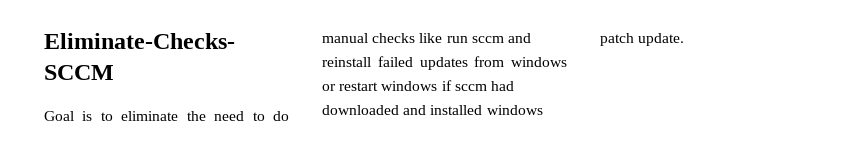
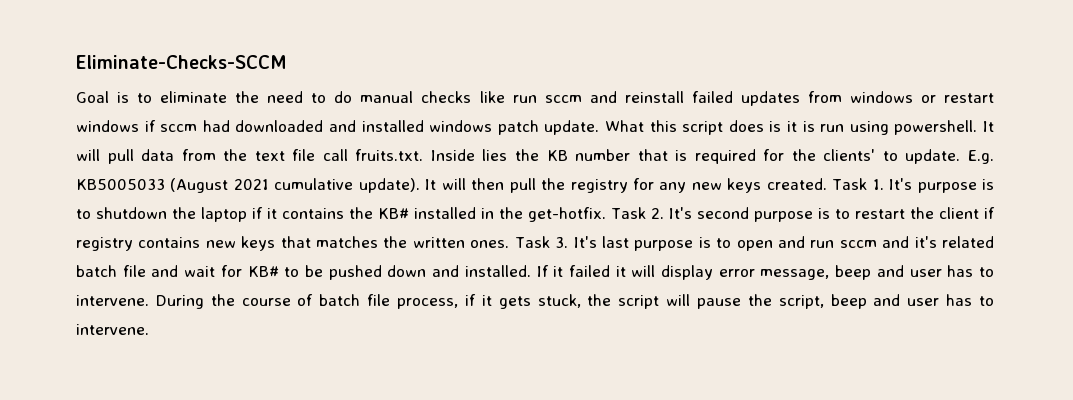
(685, 39) none -> [605,120,995,135] [76,149,994,164] [76,178,994,193] [76,207,996,222] [76,236,994,251] [76,265,995,280] [76,294,995,309] [76,324,149,335] What this script does is it is run using powershell. It will pull data from the text file call fruits.txt. Inside lies the KB number that is required for the clients' to update. E.g. KB5005033 (August 2021 cumulative update). It will then pull the registry for any new keys created. Task 1. It's purpose is to shutdown the laptop if it contains the KB# installed in the get-hotfix. Task 2. It's second purpose is to restart the client if registry contains new keys that matches the written ones. Task 3. It's last purpose is to open and run sccm and it's related batch file and wait for KB# to be pushed down and installed. If it failed it will display error message, beep and user has to intervene. During the course of batch file process, if it gets stuck, the script will pause the script, beep and user has to intervene.

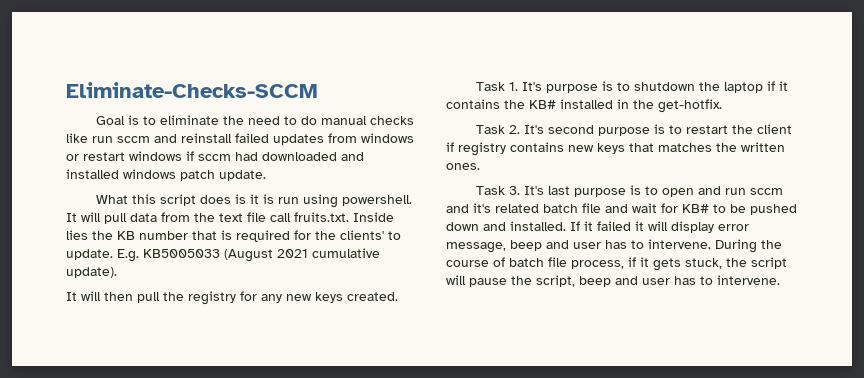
(600, 127) none -> (266, 175) //
(420, 185) none -> (117, 272) //
(827, 184) none -> (398, 296) //
(607, 214) none -> (722, 106) //
(510, 244) none -> (480, 166) //

